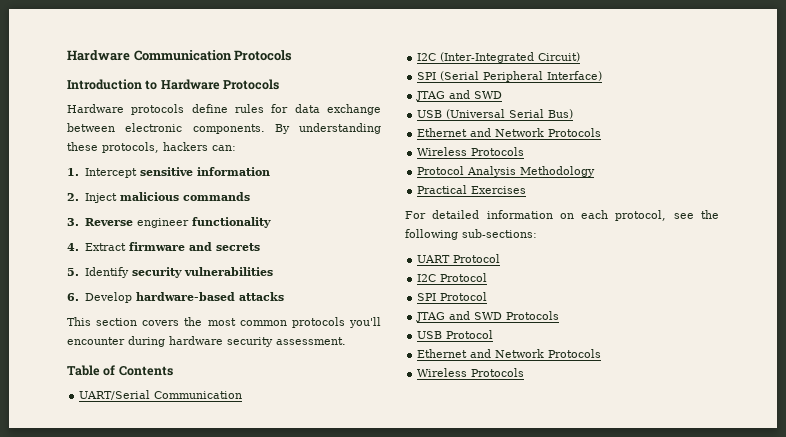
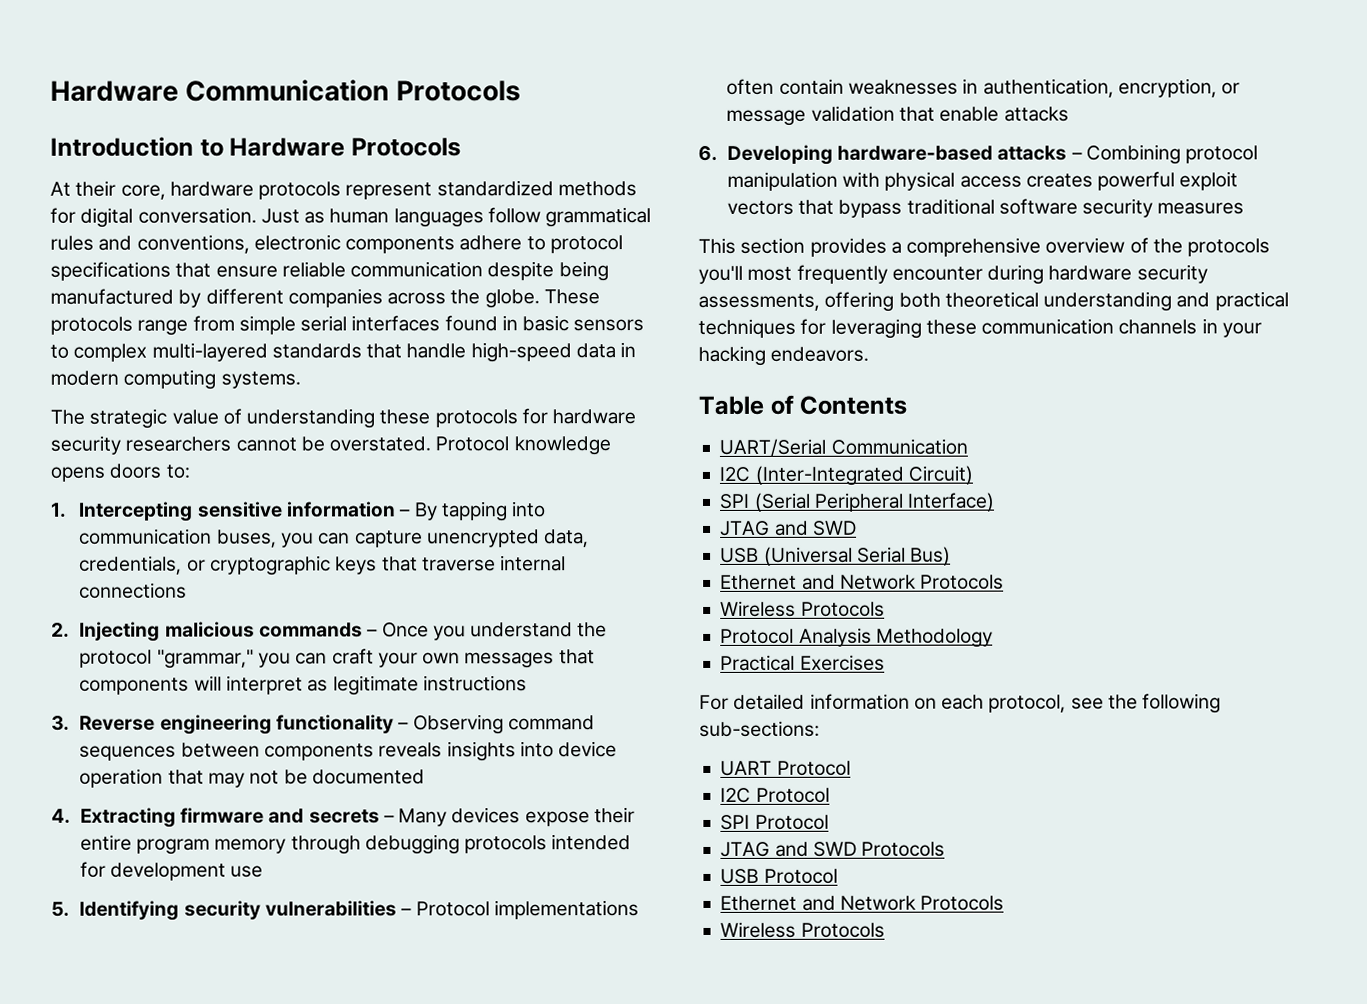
[67,104,381,115] [67,123,381,134] [67,142,236,153] Hardware protocols define rules for data exchange between electronic components. By understanding these protocols, hackers can: -> [50,180,637,200] [50,207,652,228] [50,234,623,254] [50,261,609,282] [50,288,600,309] [50,315,645,336] [50,342,637,363] [50,369,301,390] [50,408,637,429] [50,435,611,456] [50,463,190,482] At their core, hardware protocols represent standardized methods for digital conversation. Just as human languages follow grammatical rules and conventions, electronic components adhere to protocol specifications that ensure reliable communication despite being manufactured by different companies across the globe. These protocols range from simple serial interfaces found in basic sensors to complex multi-layered standards that handle high-speed data in modern computing systems. // The strategic value of understanding these protocols for hardware security researchers cannot be overstated. Protocol knowledge opens doors to:
[85,168,138,178] Intercept -> [78,501,194,522] Intercepting
(271, 171) none -> [399,501,547,522] [79,528,590,548] [79,555,567,576] [79,582,188,599] – By tapping into communication buses, you can capture unencrypted data, credentials, or cryptographic keys that traverse internal connections
[85,193,118,203] Inject -> [79,621,161,642] Injecting
(251, 196) none -> [366,622,608,641] [79,648,595,669] [79,675,527,696] – Once you understand the protocol "grammar," you can craft your own messages that components will interpret as legitimate instructions
[137,218,190,228] engineer -> [159,714,272,735] engineering
(272, 222) none -> [397,714,595,735] [79,741,618,762] [79,768,425,788] – Observing command sequences between components reveals insights into device operation that may not be documented
[85,243,127,251] Extract -> [79,807,176,828] Extracting
(261, 247) none -> [382,807,635,827] [79,834,632,855] [79,861,264,881] – Many devices expose their entire program memory through debugging protocols intended for development use
[85,267,130,278] Identify -> [79,900,180,921] Identifying
(274, 271) none -> [400,900,639,920] [726,78,1241,98] [726,105,1069,126] – Protocol implementations often contain weaknesses in authentication, encryption, or message validation that enable attacks
[85,292,133,303] Develop -> [726,144,833,165] Developing
[67,317,381,328] [67,336,346,347] // This section covers the most common protocols you'll encounter during hardware security assessment. -> [1070,144,1259,165] [726,171,1239,191] [726,198,1245,218] [698,237,1271,257] [698,264,1208,285] [698,291,1289,312] [698,318,1262,339] [698,345,870,366] – Combining protocol manipulation with physical access creates powerful exploit vectors that bypass traditional software security measures // This section provides a comprehensive overview of the protocols you'll most frequently encounter during hardware security assessments, offering both theoretical understanding and practical techniques for leveraging these communication channels in your hacking endeavors.

